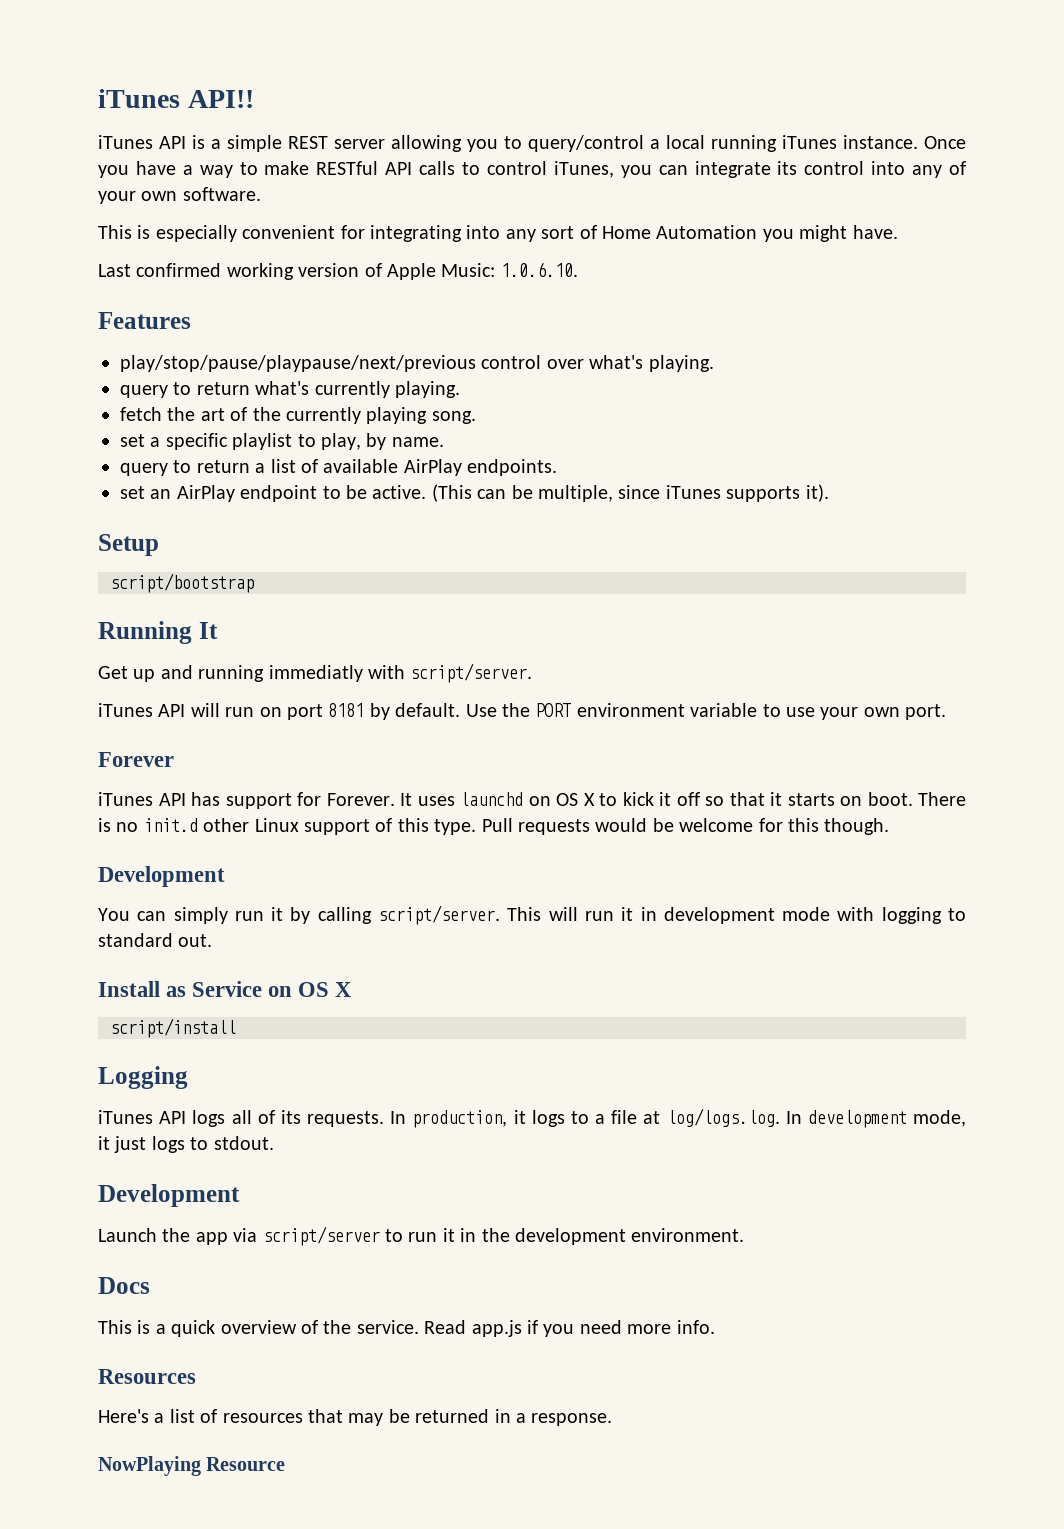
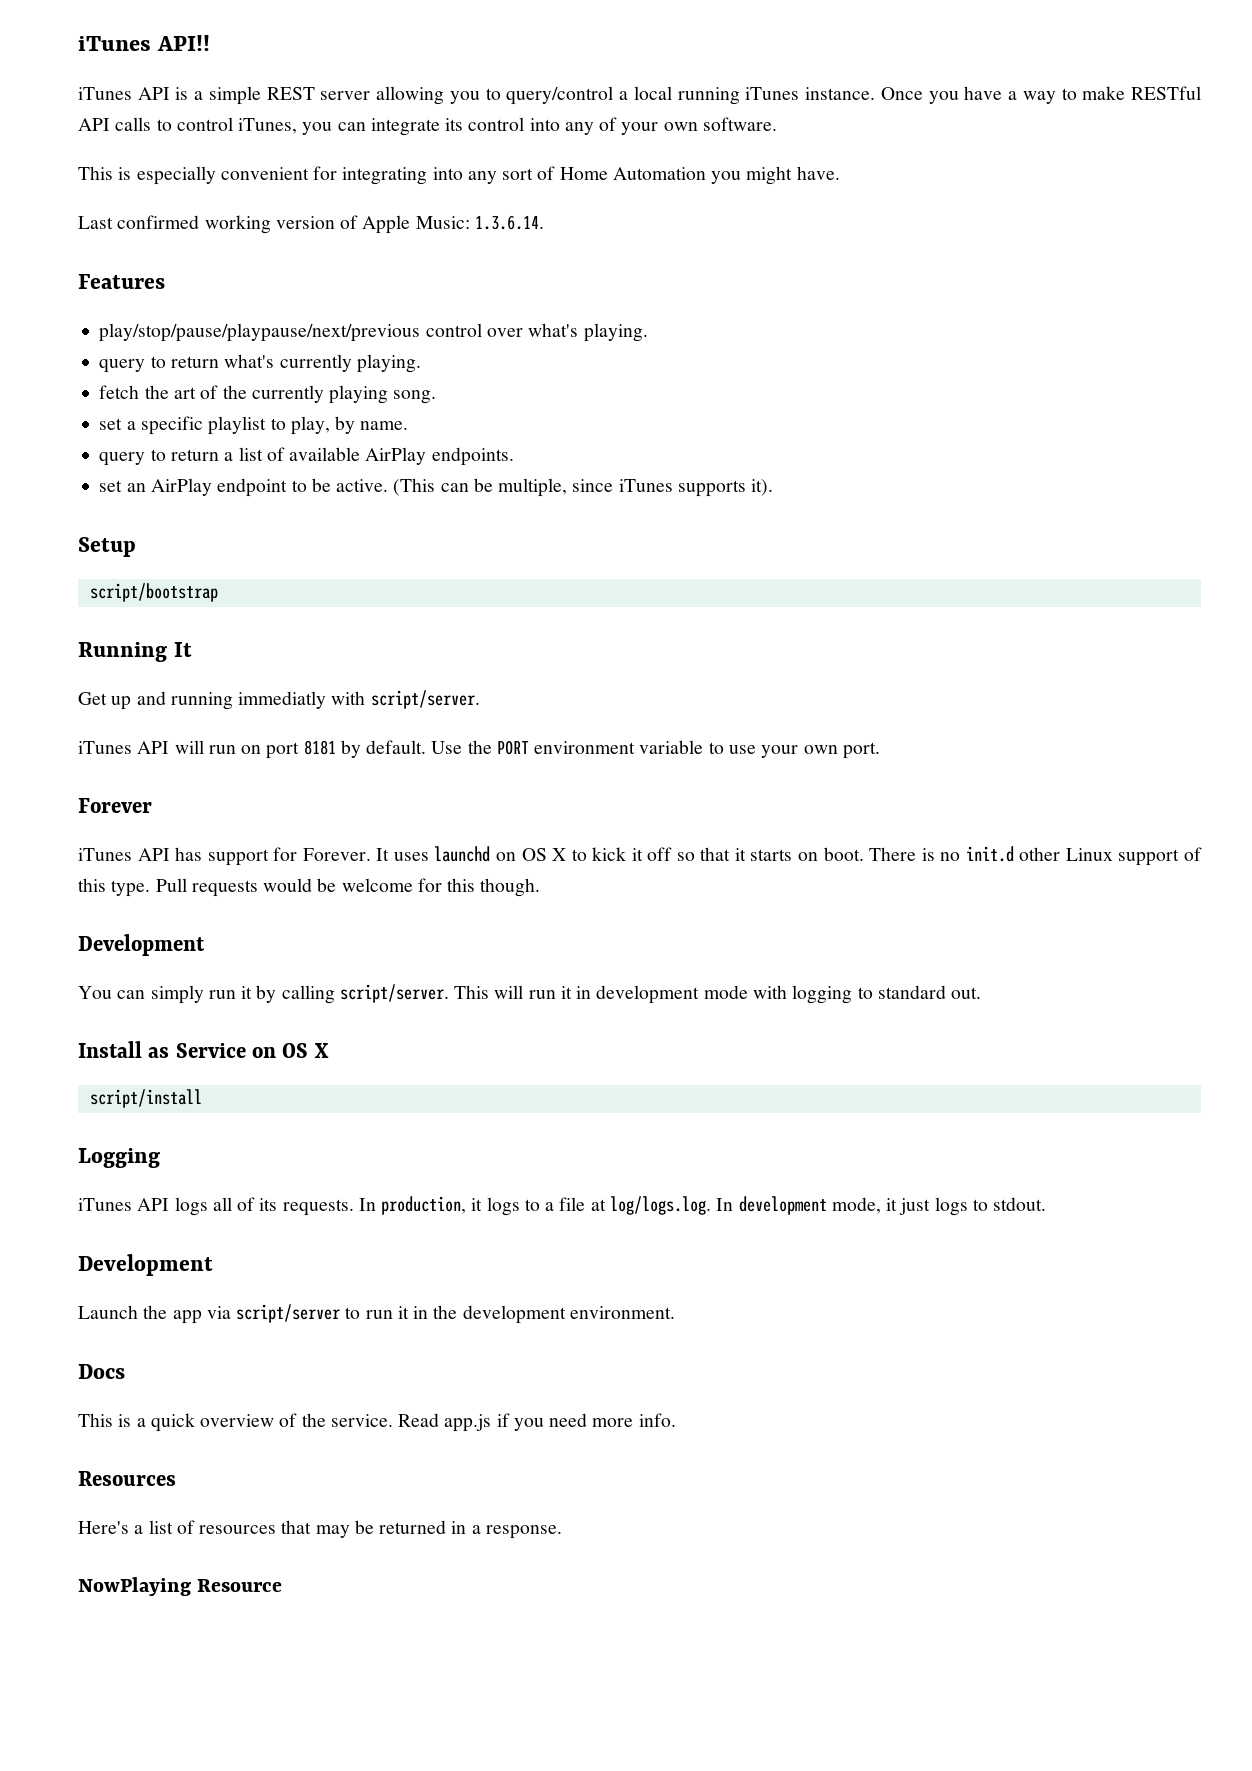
[500,262,578,277] 1.0.6.10. -> [474,215,544,230] 1.3.6.14.

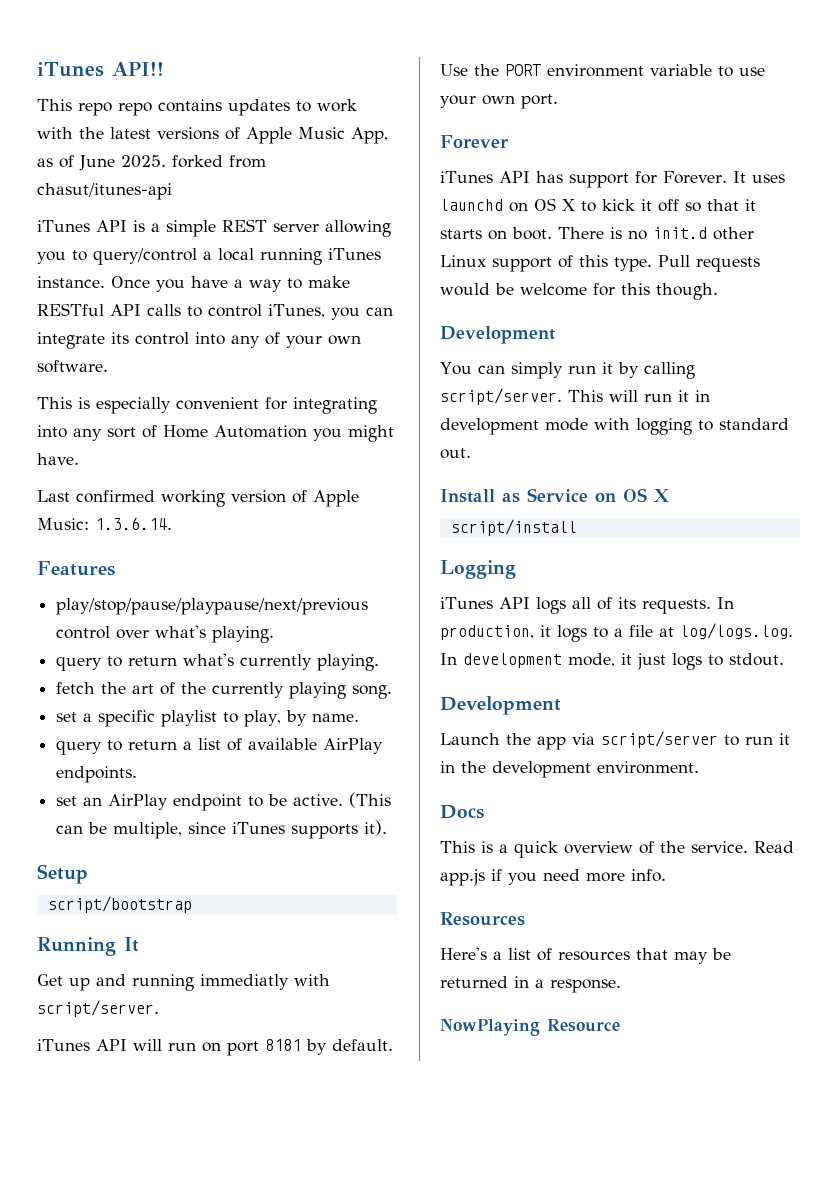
(211, 43) none -> [37,99,357,116] [37,127,388,144] [37,155,266,171] [37,183,172,200] // This repo repo contains updates to work with the latest versions of Apple Music App, as of June 2025. forked from chasut/itunes-api

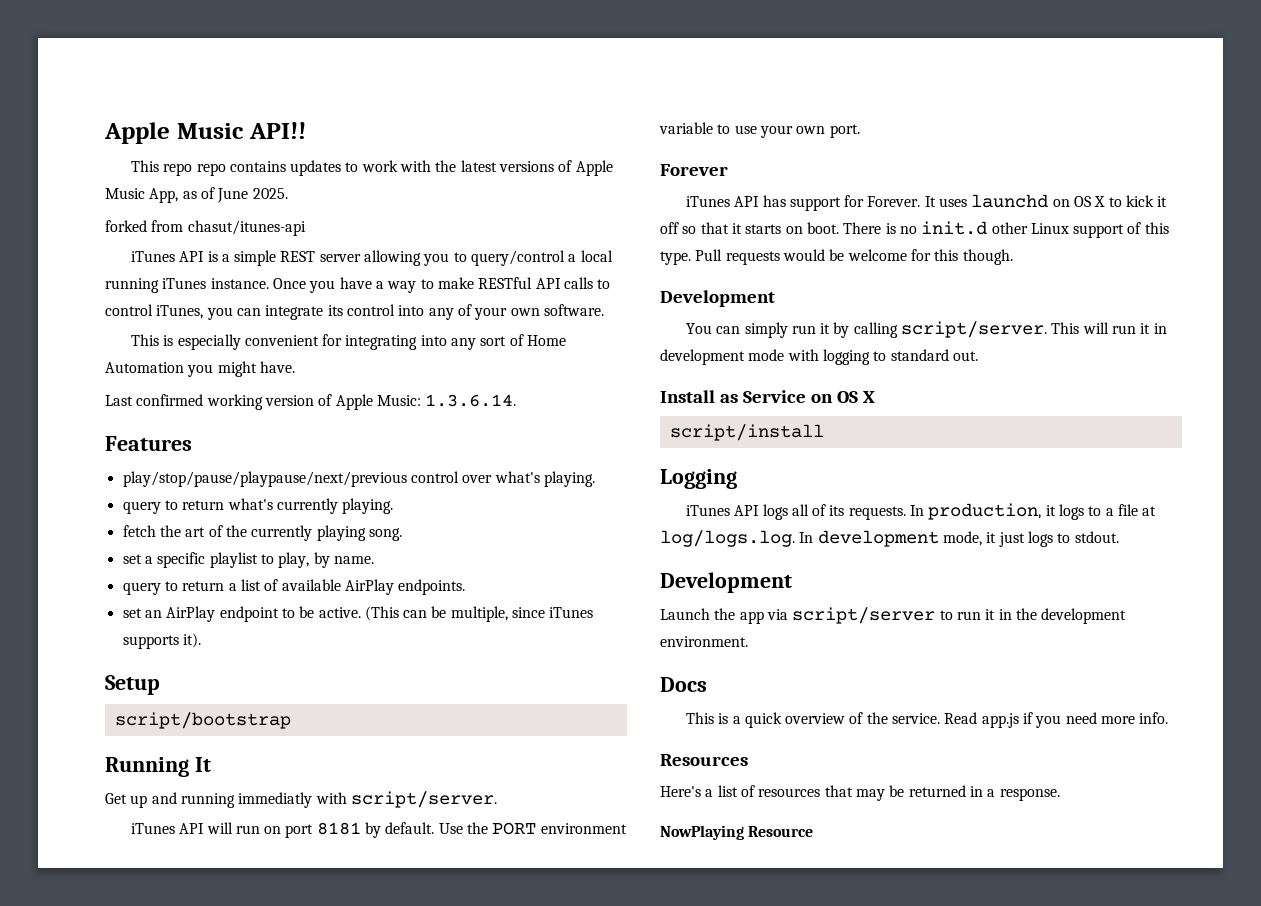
[37,62,104,77] iTunes -> [104,122,244,144] Apple Music
(166, 161) none -> (288, 193) //

